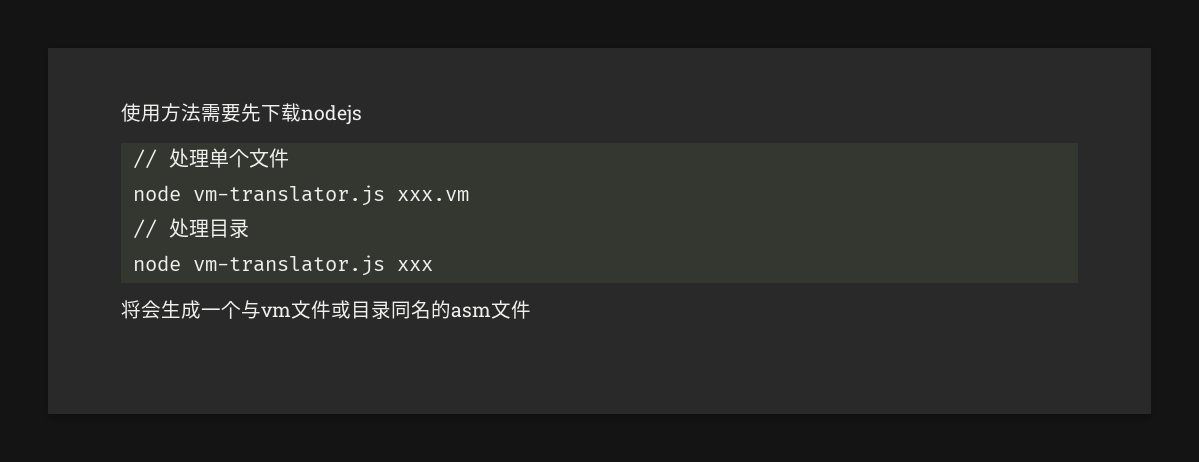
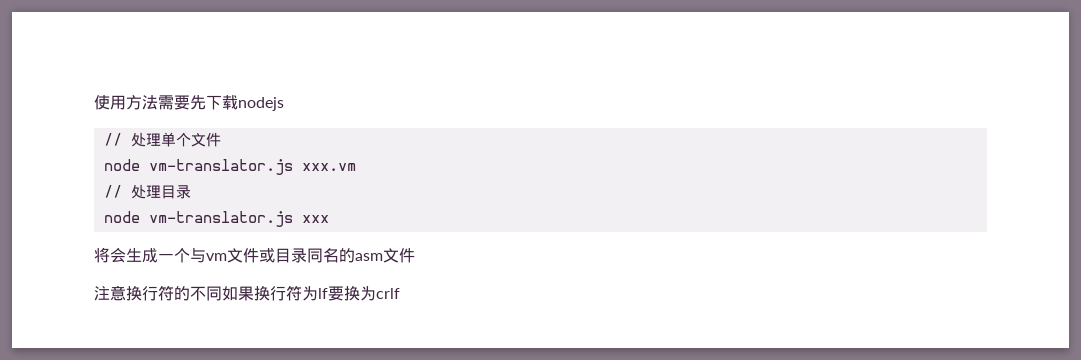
(531, 309) none -> [94,285,400,301] // 注意换行符的不同如果换行符为lf要换为crlf

